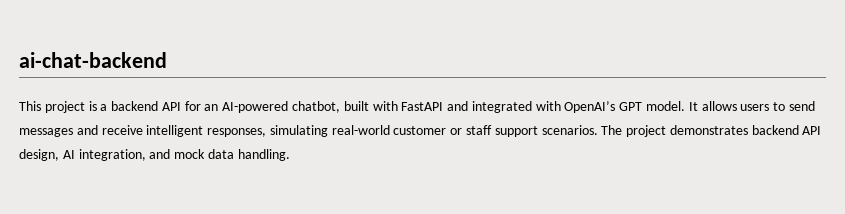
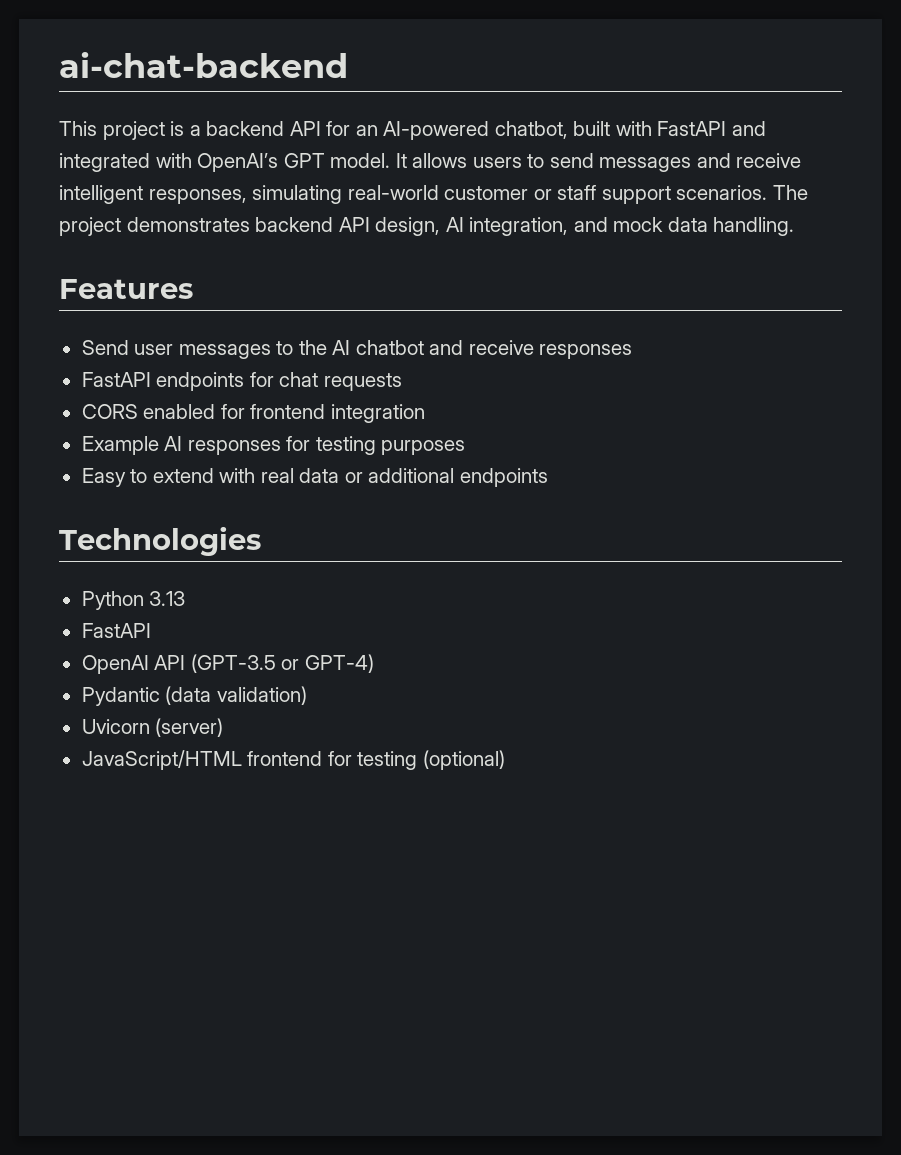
(290, 155) none -> [59,279,193,299] [81,340,633,359] [81,372,402,391] [81,404,425,423] [81,436,466,455] [81,468,548,487] [59,526,261,556] [81,591,186,610] [81,623,151,638] [81,654,374,674] [81,686,307,706] [81,718,224,737] [81,750,505,770] // Features // Send user messages to the AI chatbot and receive responses // FastAPI endpoints for chat requests // CORS enabled for frontend integration // Example AI responses for testing purposes // Easy to extend with real data or additional endpoints // Technologies // Python 3.13 // FastAPI // OpenAI API (GPT-3.5 or GPT-4) // Pydantic (data validation) // Uvicorn (server) // JavaScript/HTML frontend for testing (optional)

